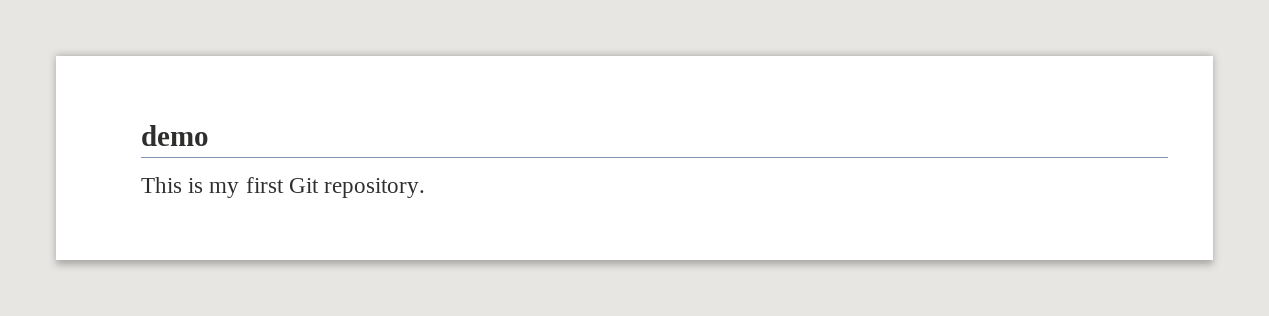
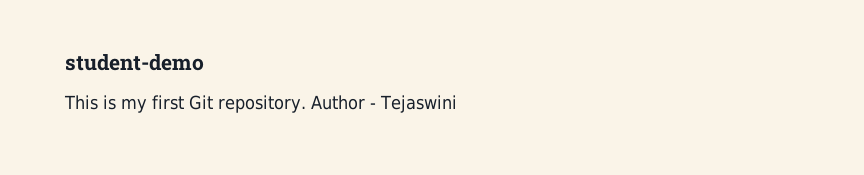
[141,125,209,146] demo -> [65,54,204,71] student-demo
(426, 188) none -> [310,95,457,113] Author - Tejaswini

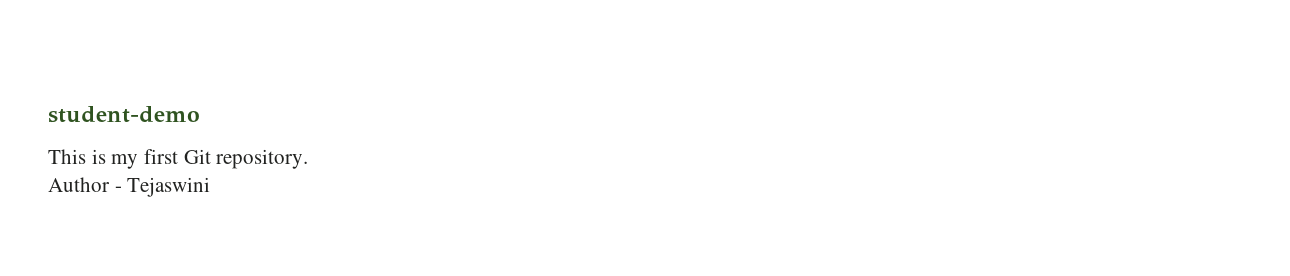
(306, 104) none -> (309, 159) //

